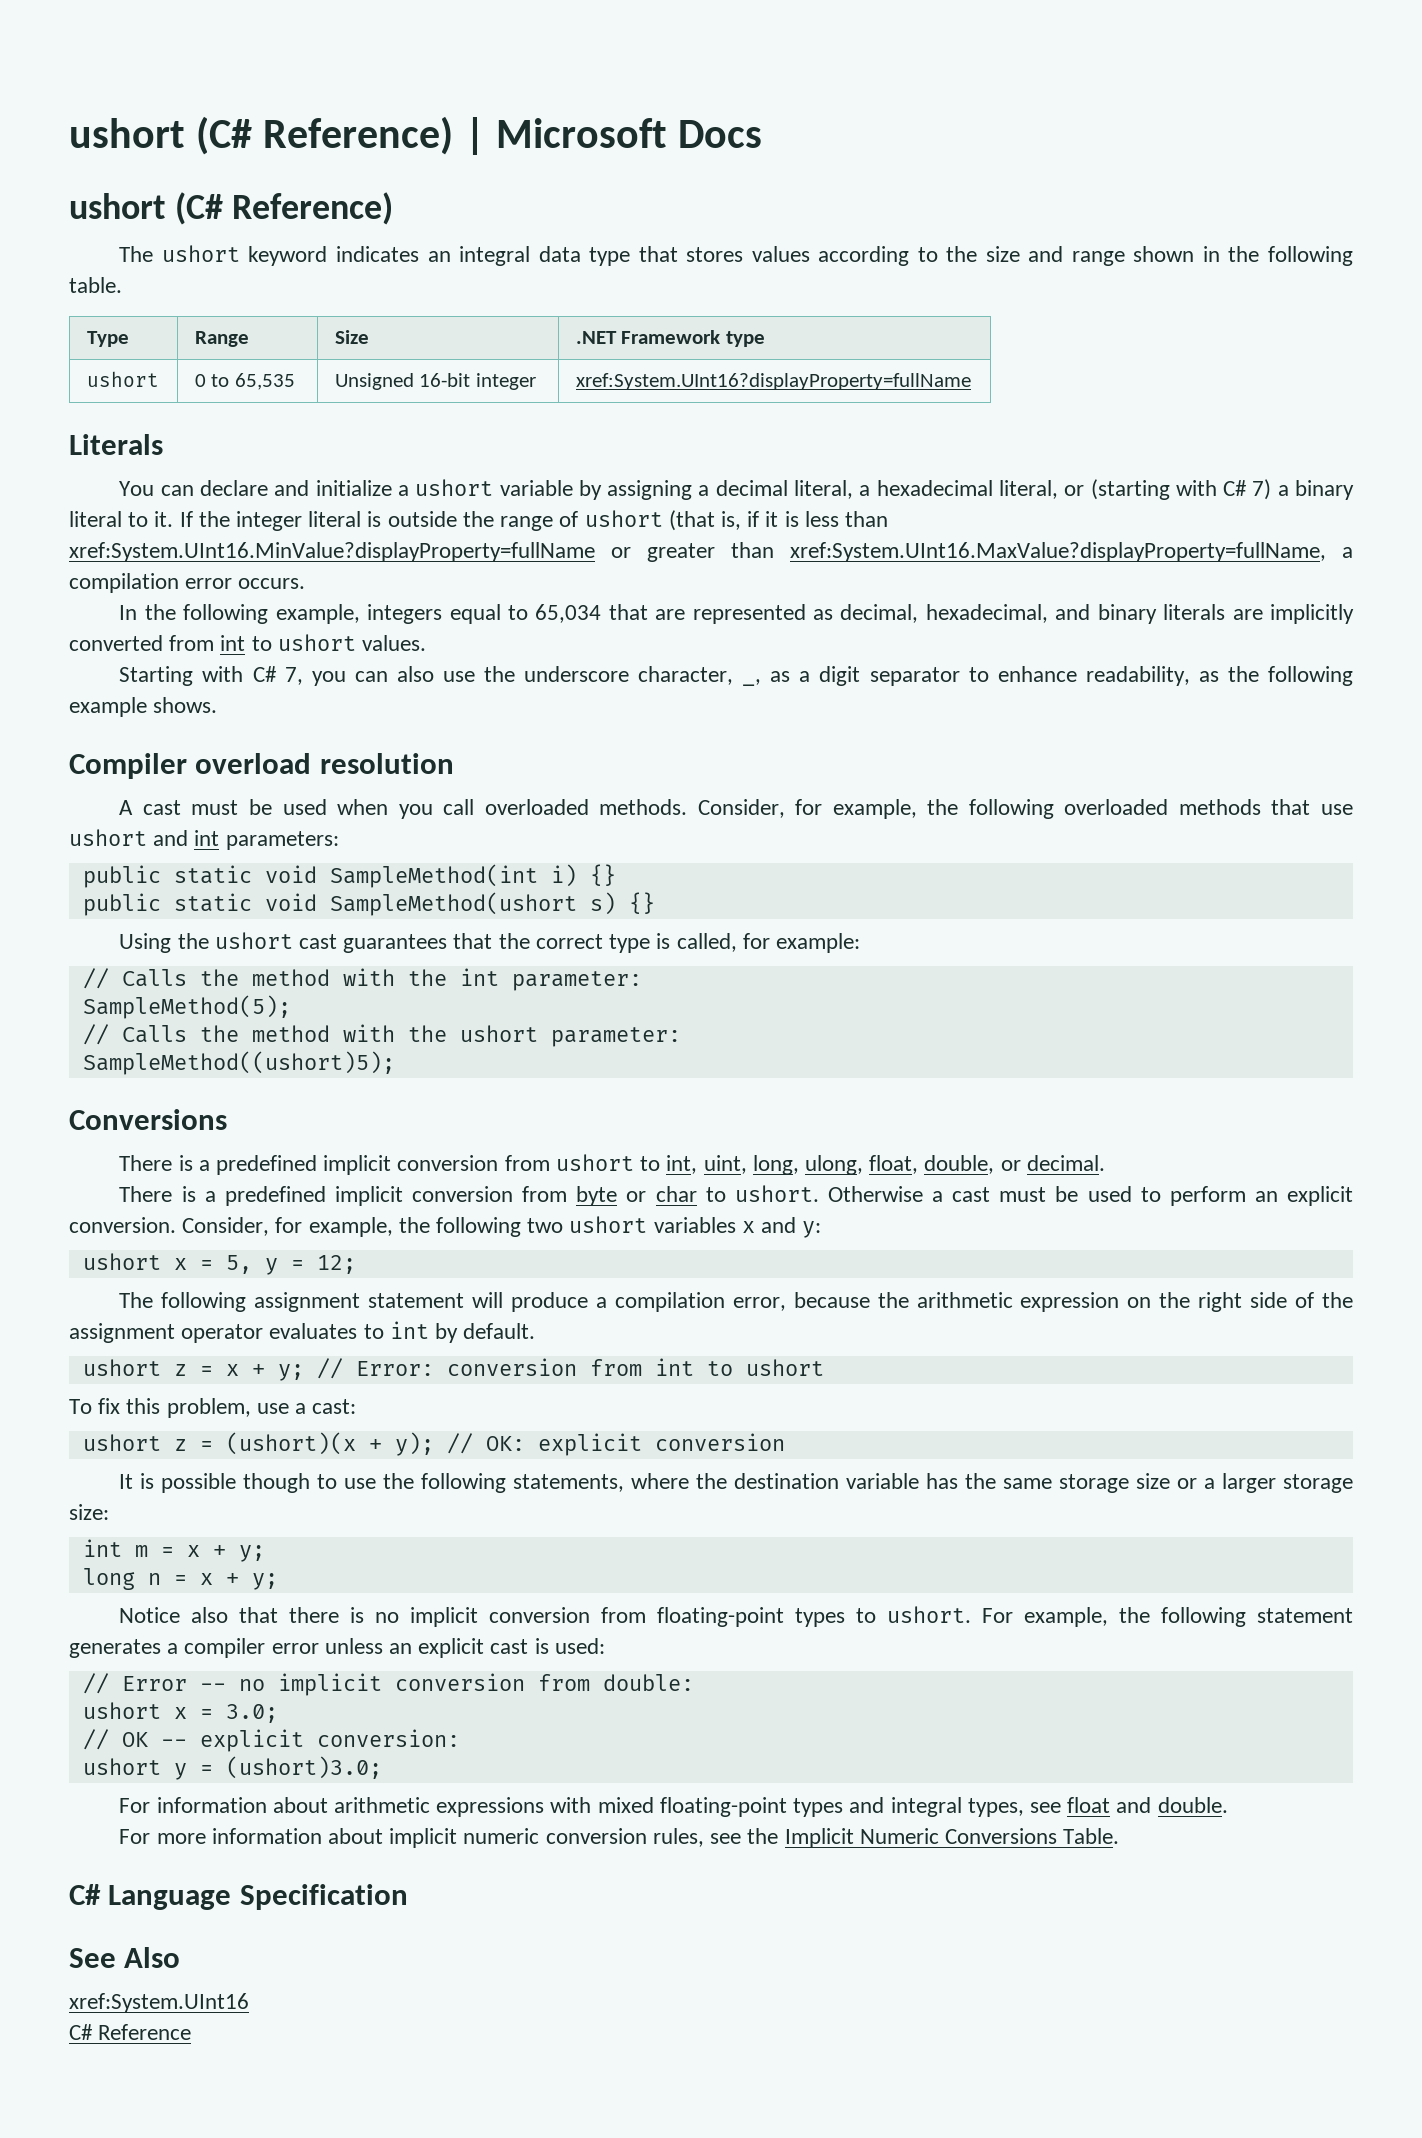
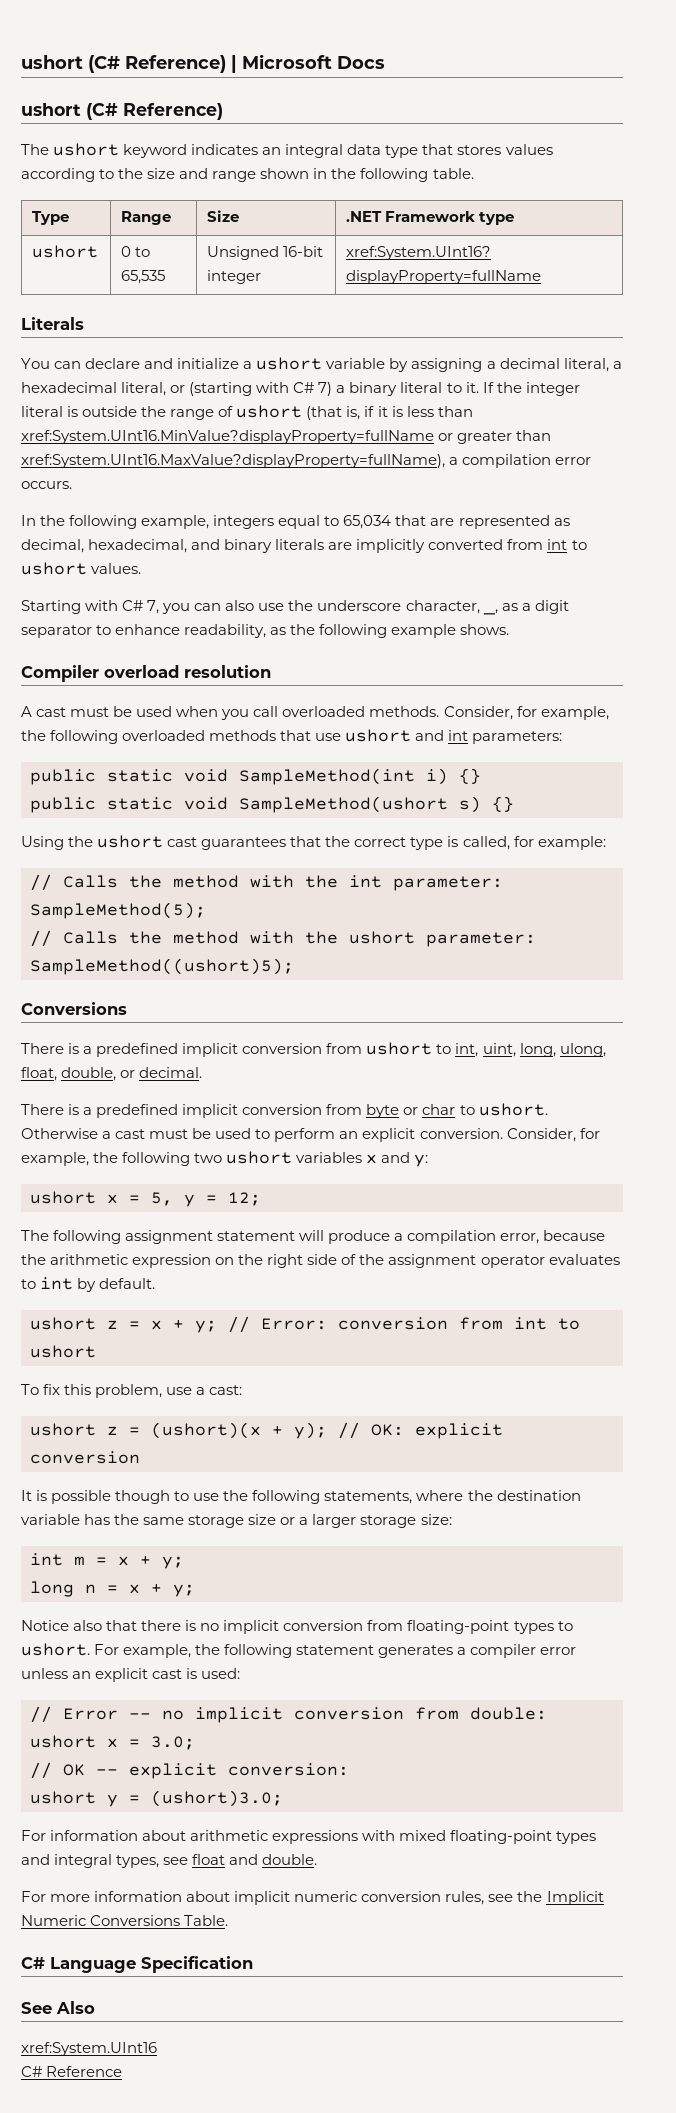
[790,542,1326,562] xref:System.UInt16.MaxValue?displayProperty=fullName, -> [21,454,445,468] xref:System.UInt16.MaxValue?displayProperty=fullName),

